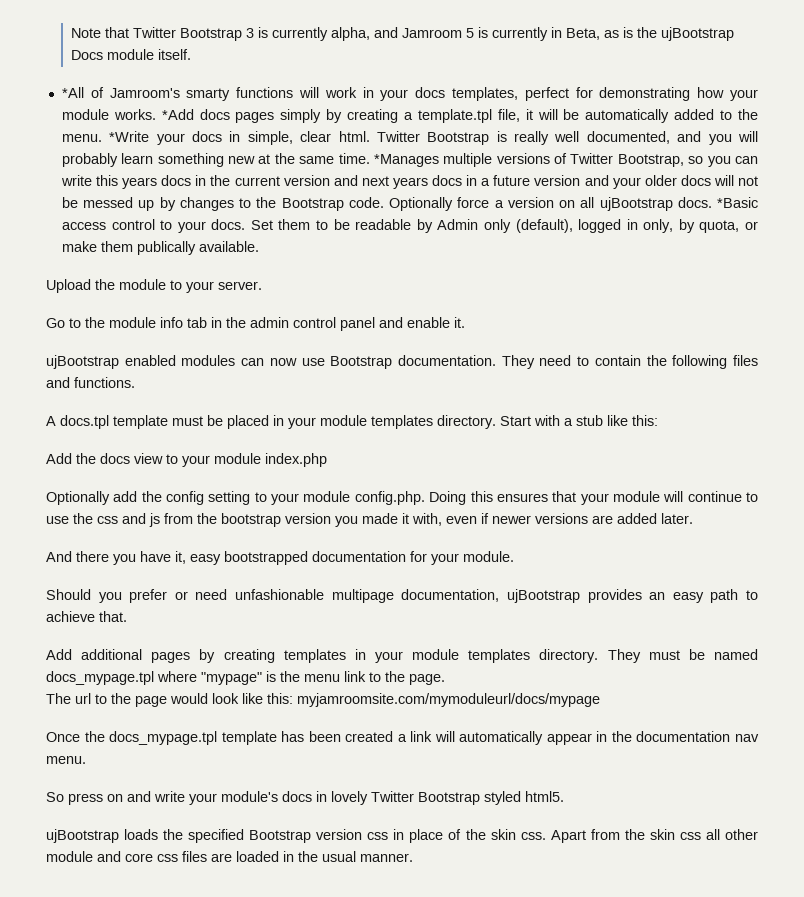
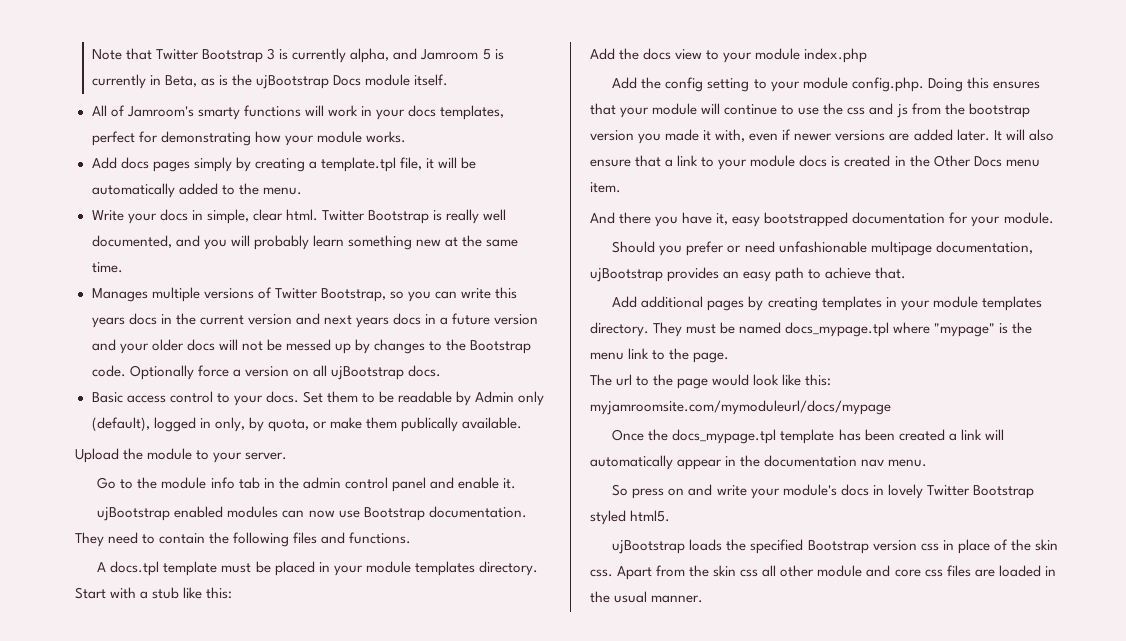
[61,87,84,98] *All -> [91,105,107,116] All
[161,109,194,120] *Add -> [91,157,117,169] // Add
[109,131,150,142] *Write -> [91,210,124,221] // Write
[373,154,439,167] *Manages -> [91,288,148,302] // Manages
[717,197,759,208] *Basic -> [91,392,123,403] // Basic
[46,491,138,505] Optionally add -> [612,77,638,89] Add
(693, 518) none -> [993,129,1054,141] [590,155,1040,170] [590,182,621,193] It will also ensure that a link to your module docs is created in the Other Docs menu item.

